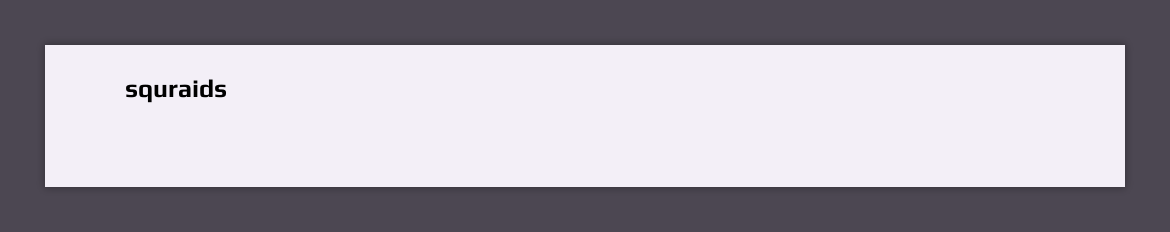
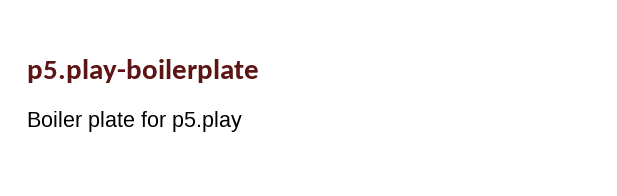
[125,79,227,103] squraids -> [27,59,259,83] [27,111,242,132] p5.play-boilerplate // Boiler plate for p5.play

